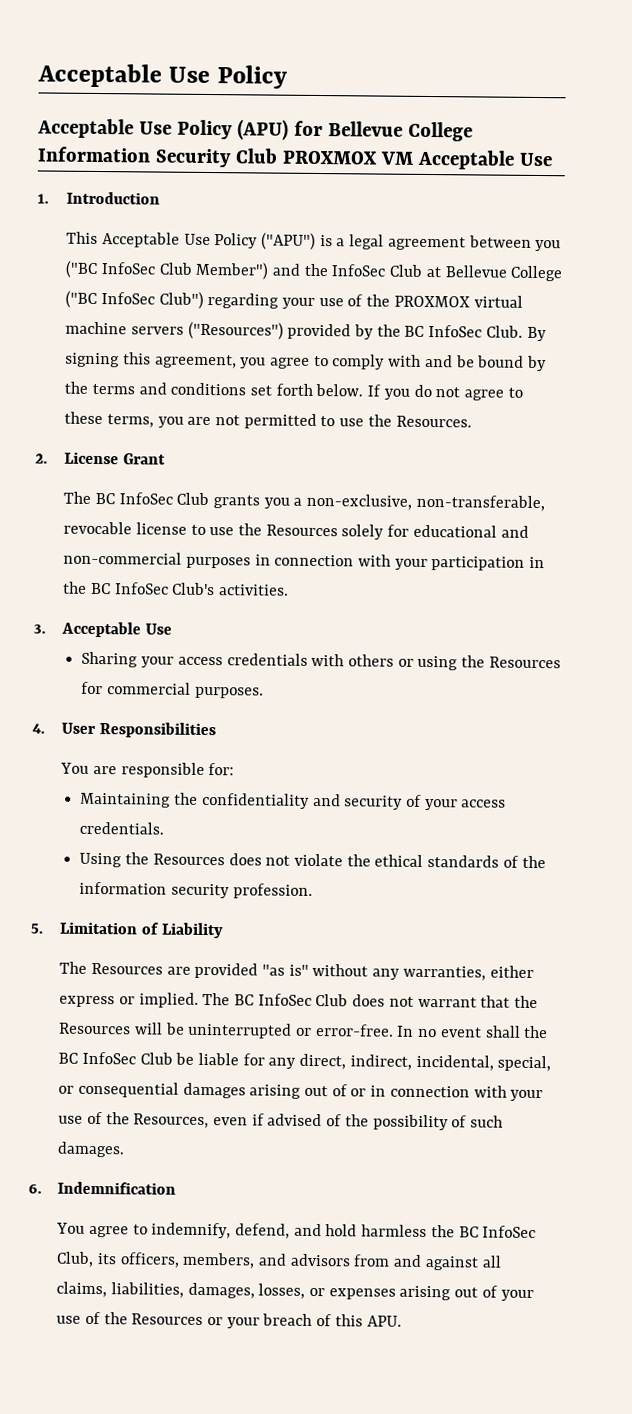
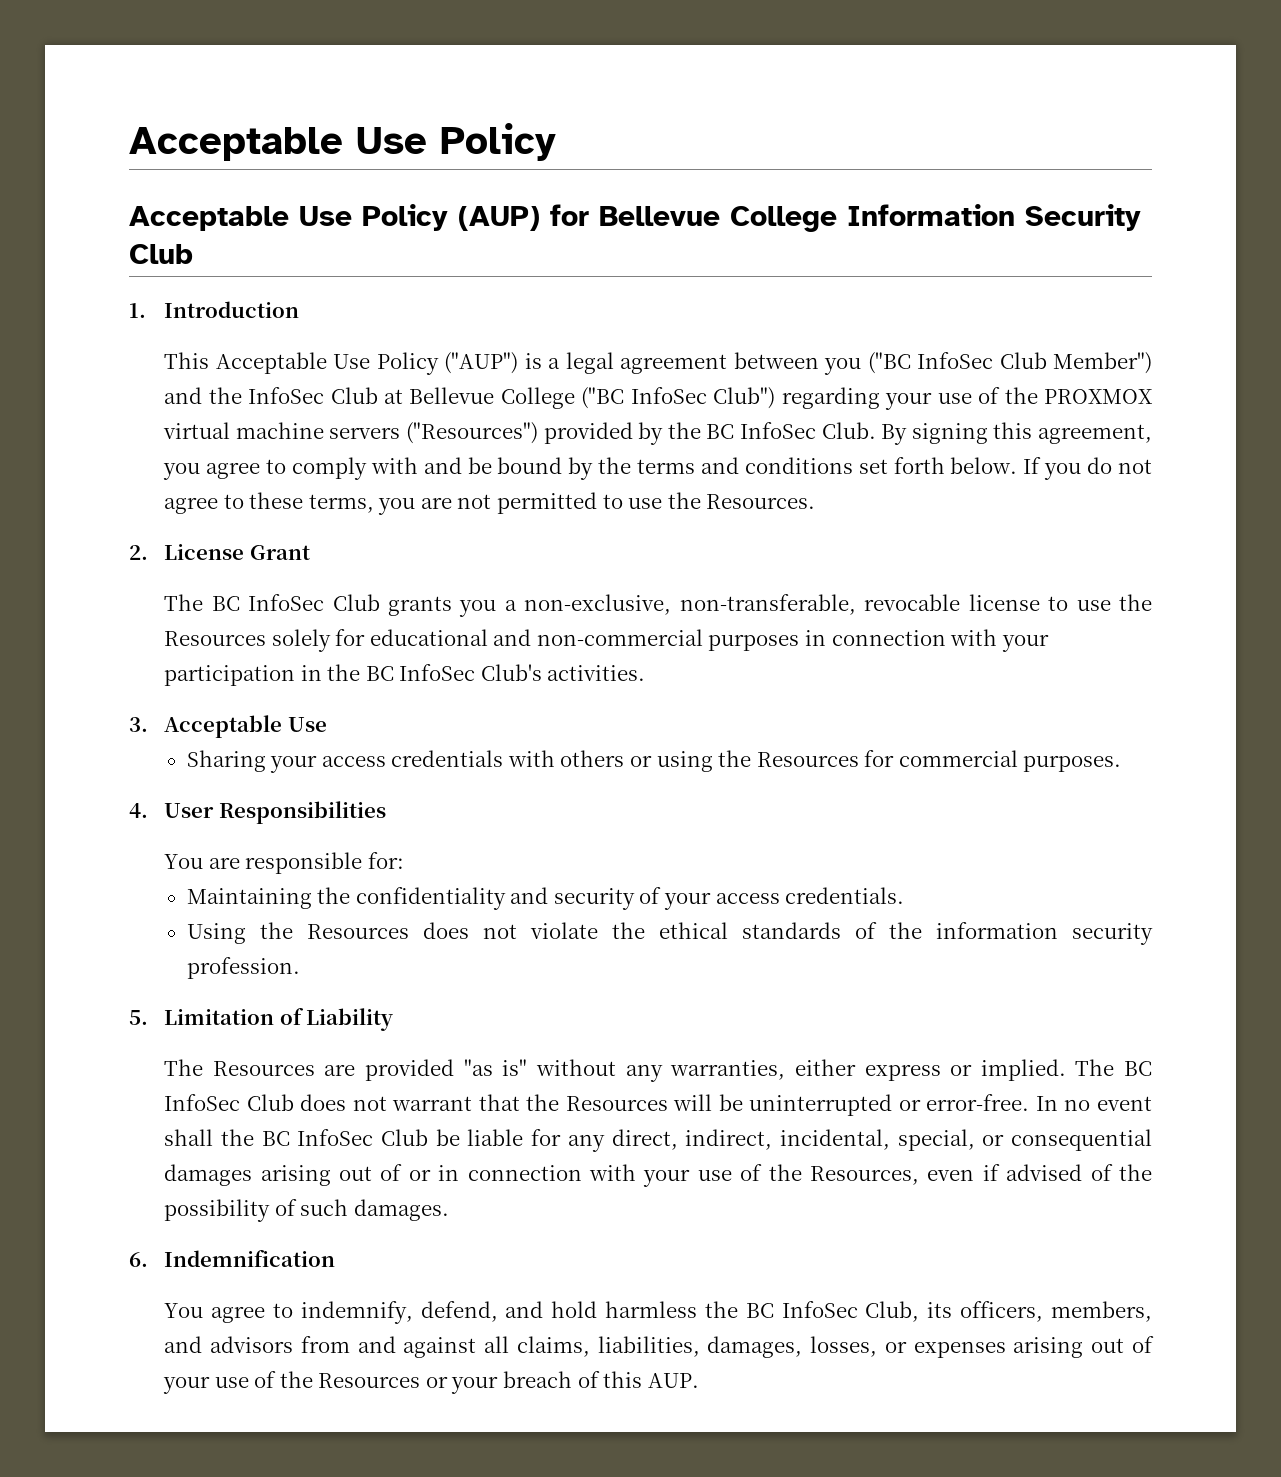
[236,119,289,141] (APU) -> [458,206,540,231] (AUP)
[281,149,553,170] PROXMOX VM Acceptable Use -> (193, 254) none
[260,232,316,250] ("APU") -> [444,352,519,374] ("AUP")
[366,1315,402,1327] APU. -> [647,1373,699,1388] AUP.

